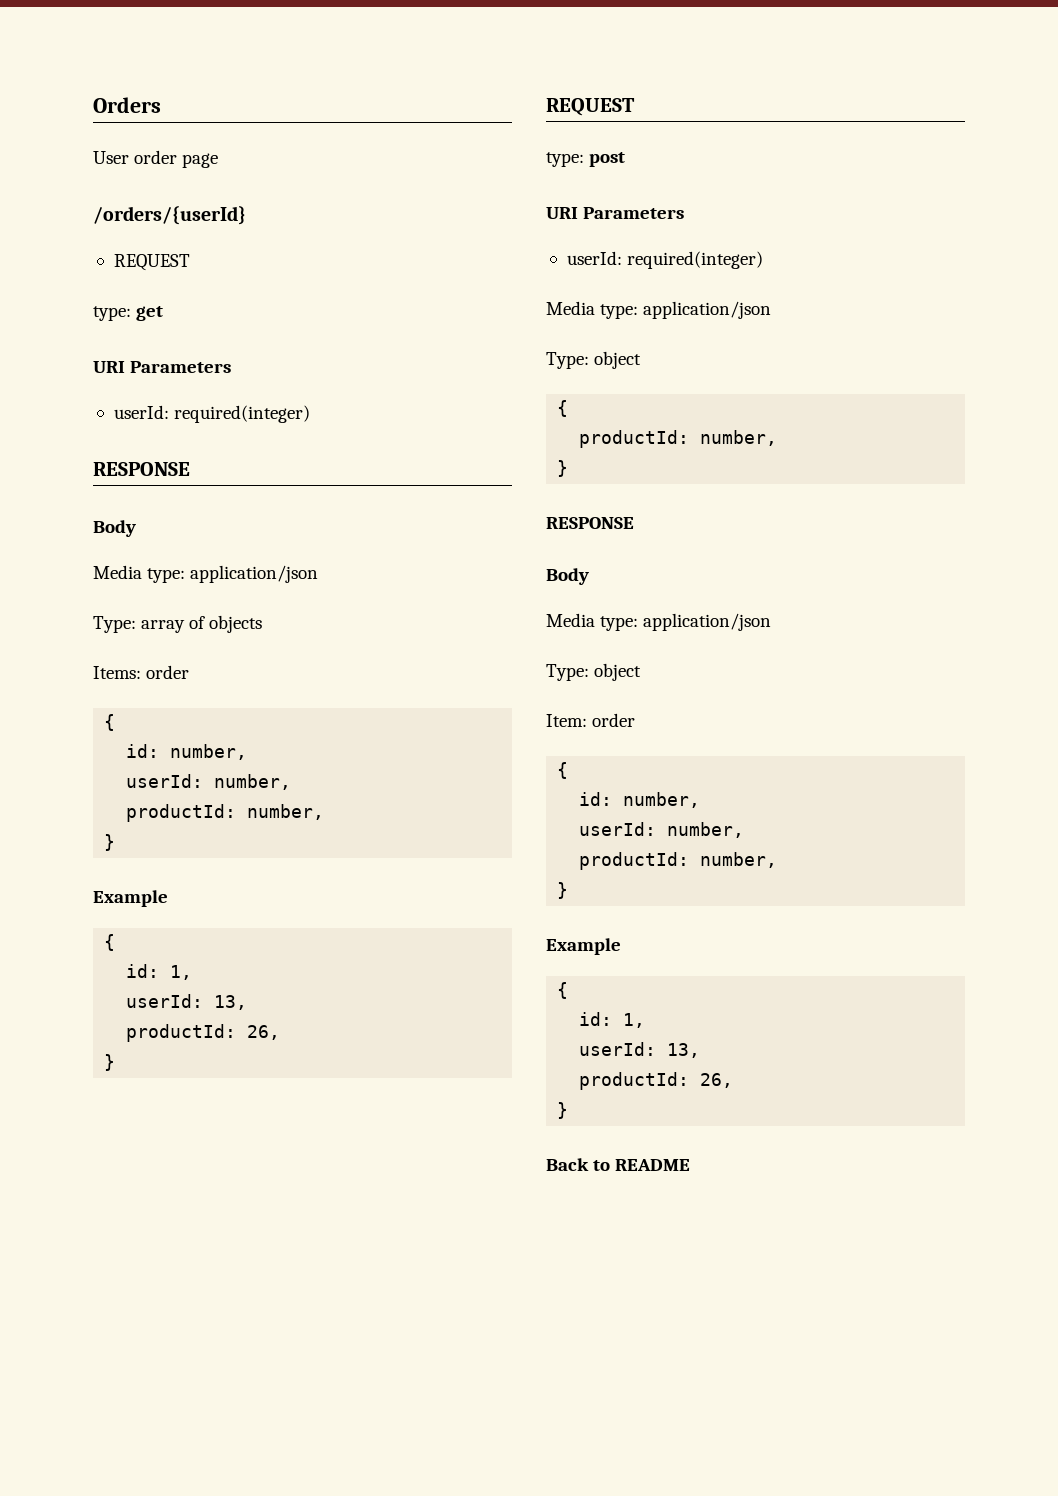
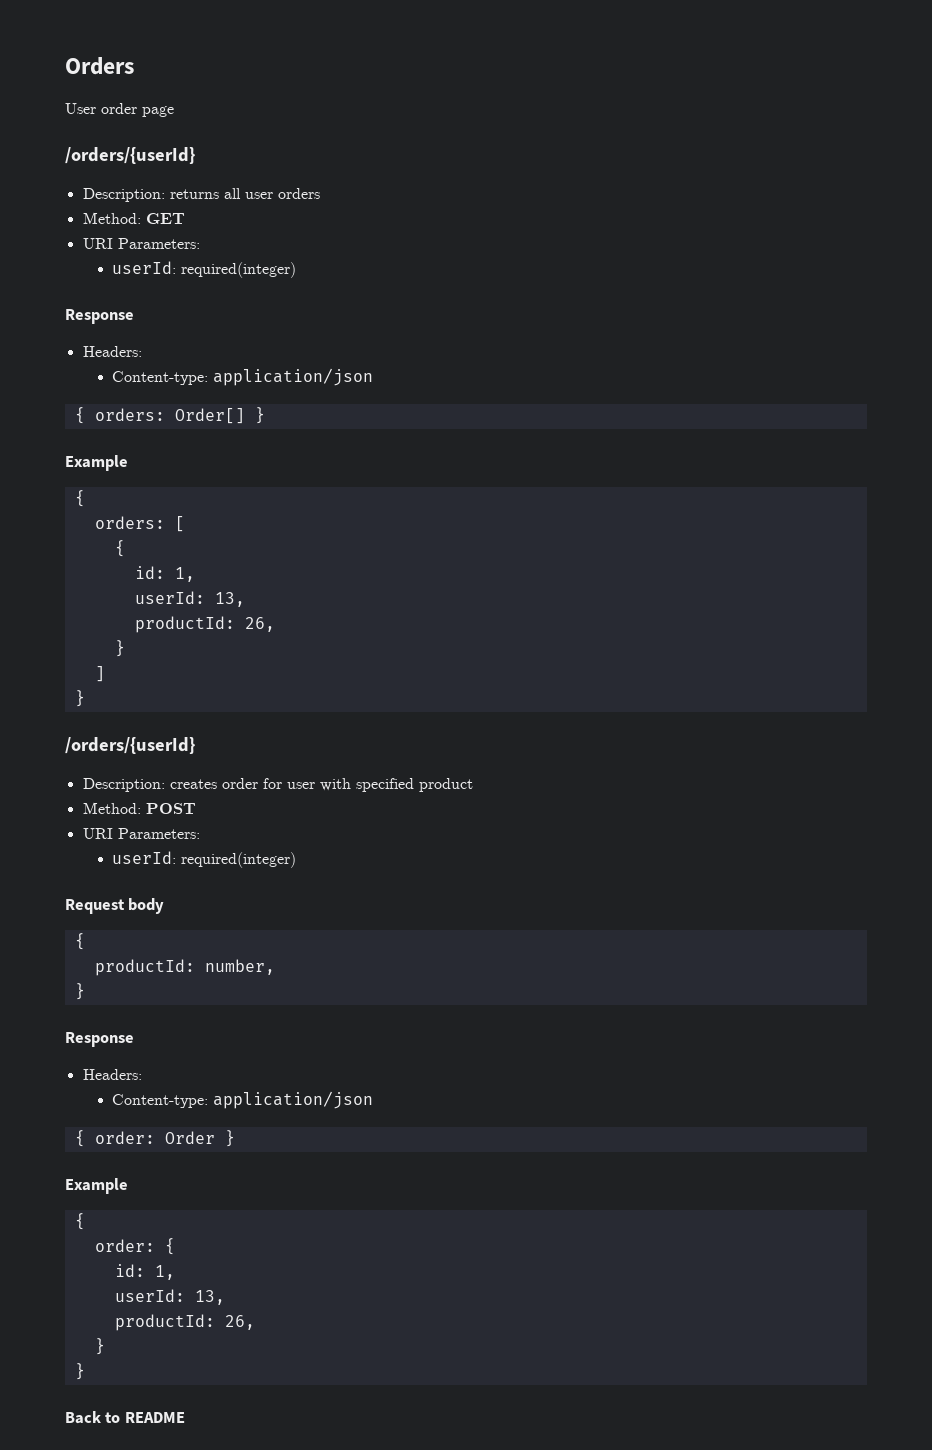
[113,254,190,271] [93,306,164,321] [93,361,232,373] [113,405,311,423] [93,462,190,476] [93,520,136,537] [93,565,319,583] [93,615,263,633] [93,665,190,679] [104,714,116,731] [126,744,248,760] [126,774,292,790] [126,804,325,822] [104,834,116,851] [93,890,168,907] [104,934,116,951] [126,964,193,980] [126,994,248,1010] [126,1024,281,1042] [104,1054,116,1071] [546,98,635,116] [546,152,626,167] [546,207,685,219] [566,251,764,269] [546,301,772,319] [546,351,642,369] REQUEST // type: get // URI Parameters // userId: required(integer) // RESPONSE // Body // Media type: application/json // Type: array of objects // Items: order // { // id: number, // userId: number, // productId: number, // } // Example // { // id: 1, // userId: 13, // productId: 26, // } // REQUEST // type: post // URI Parameters // userId: required(integer) // Media type: application/json // Type: object -> [82,188,320,202] [82,212,185,224] [82,238,200,249] [112,261,297,278] [65,309,134,324] [82,346,142,357] [112,368,374,386] [74,407,265,424] [65,455,128,471] [74,490,85,507] [94,516,185,532] [114,540,125,557] [134,566,195,582] [134,591,245,607] [134,616,275,633] [114,640,125,657] [94,666,105,682] [74,690,85,707] [65,737,195,754] [82,778,473,792] [82,802,196,814] [82,828,200,839] [112,851,297,868] [65,898,165,914] Description: returns all user orders // Method: GET // URI Parameters: // userId: required(integer) // Response // Headers: // Content-type: application/json // { orders: Order[] } // Example // { // orders: [ // { // id: 1, // userId: 13, // productId: 26, // } // ] // } // /orders/{userId} // Description: creates order for user with specified product // Method: POST // URI Parameters: // userId: required(integer) // Request body
[546,517,634,529] [546,568,589,585] [546,613,772,631] [546,663,642,681] [546,713,636,727] [557,762,569,779] [579,792,701,808] [579,822,745,838] [579,852,778,870] [557,882,569,899] [546,938,621,955] [557,982,569,999] [579,1012,646,1028] [579,1042,701,1058] [579,1072,734,1090] [557,1102,569,1119] RESPONSE // Body // Media type: application/json // Type: object // Item: order // { // id: number, // userId: number, // productId: number, // } // Example // { // id: 1, // userId: 13, // productId: 26, // } -> [65,1032,134,1047] [82,1069,142,1080] [112,1091,374,1109] [74,1130,235,1147] [65,1178,128,1194] [74,1213,85,1230] [94,1238,175,1255] [114,1264,175,1280] [114,1289,225,1305] [114,1314,255,1331] [94,1338,105,1355] [74,1363,85,1380] Response // Headers: // Content-type: application/json // { order: Order } // Example // { // order: { // id: 1, // userId: 13, // productId: 26, // } // }

